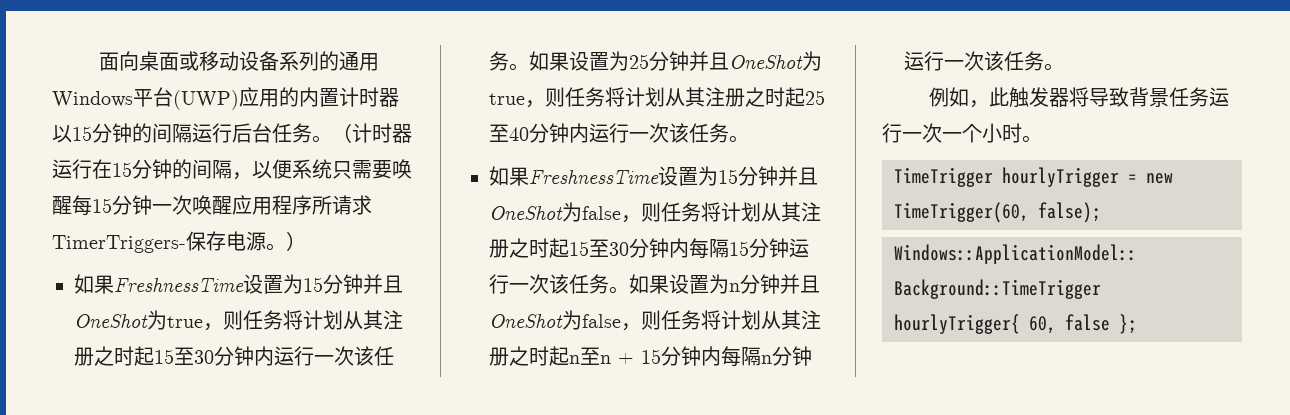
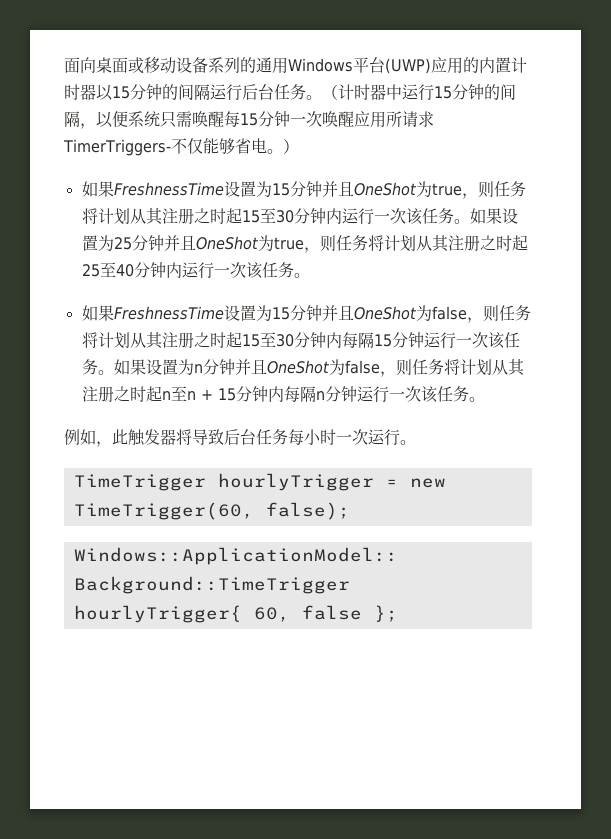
[52,159,112,179] 运行在 -> [386,84,434,101] 中运行
[372,160,392,179] 要 -> (192, 119) none
[272,195,312,215] 程序 -> (386, 119) none
[186,231,266,251] 保存电源 -> [170,138,267,155] 不仅能够省电
[1129,87,1230,107] [882,123,1022,143] 背景任务运行一次一个小时 -> [224,429,400,446] 后台任务每小时一次运行

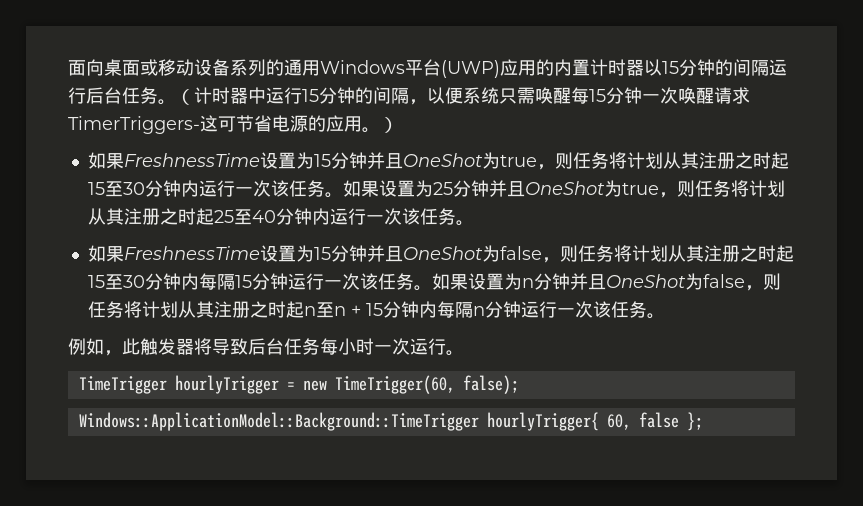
[354,111,402,128] 应用所 -> (714, 95) none
[170,138,267,155] 不仅能够省电 -> [200,115,362,132] 这可节省电源的应用

